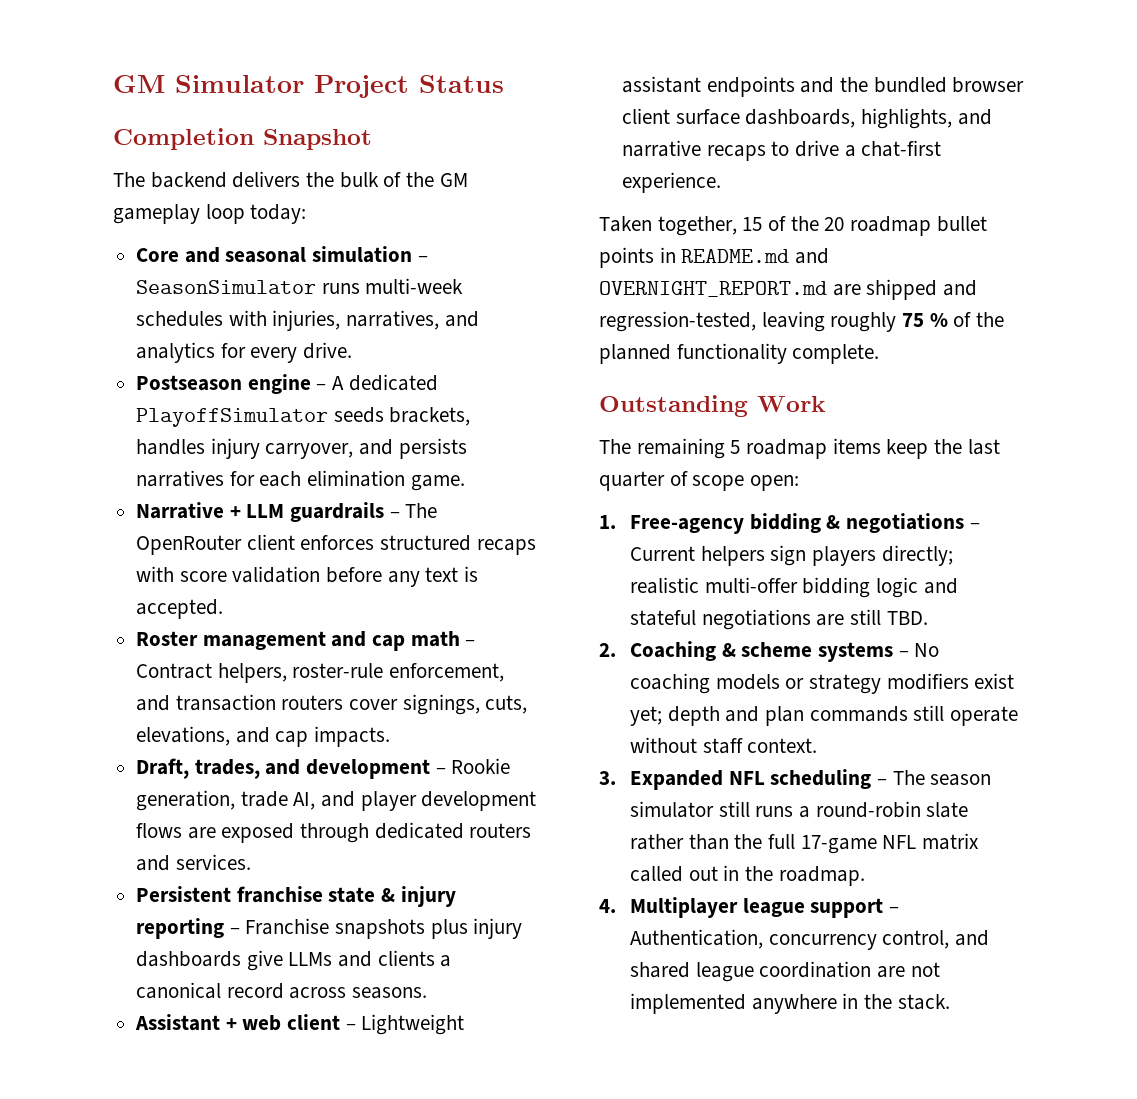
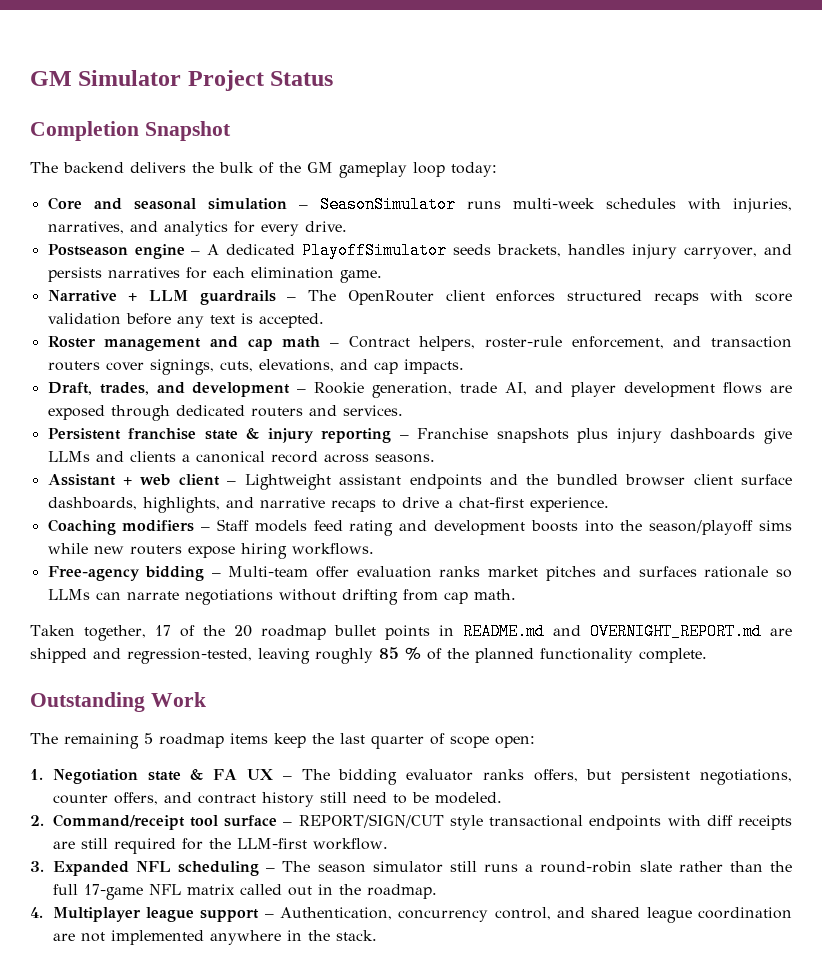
(722, 182) none -> [47,519,792,536] [47,543,374,559] [47,566,792,581] [47,589,516,605] // Coaching modifiers – Staff models feed rating and development boosts into the season/playoff sims while new routers expose hiring workflows. // Free-agency bidding – Multi-team offer evaluation ranks market pitches and surfaces rationale so LLMs can narrate negotiations without drifting from cap math.
[742,217,763,231] 15 -> [154,625,171,636] 17
[902,313,925,327] 75 -> [379,647,399,659] 85
[629,513,980,534] [629,545,953,566] [629,577,958,598] [629,609,928,630] [599,641,940,662] [629,673,1015,694] [629,705,1019,726] [629,737,818,754] Free-agency bidding & negotiations – Current helpers sign players directly; realistic multi-offer bidding logic and stateful negotiations are still TBD. // 2. Coaching & scheme systems – No coaching models or strategy modifiers exist yet; depth and plan commands still operate without staff context. -> [52,769,792,785] [52,792,502,807] [30,814,792,830] [52,838,388,854] Negotiation state & FA UX – The bidding evaluator ranks offers, but persistent negotiations, counter offers, and contract history still need to be modeled. // 2. Command/receipt tool surface – REPORT/SIGN/CUT style transactional endpoints with diff receipts are still required for the LLM-first workflow.

